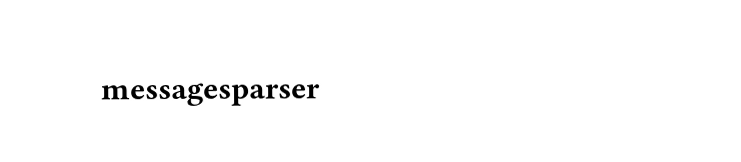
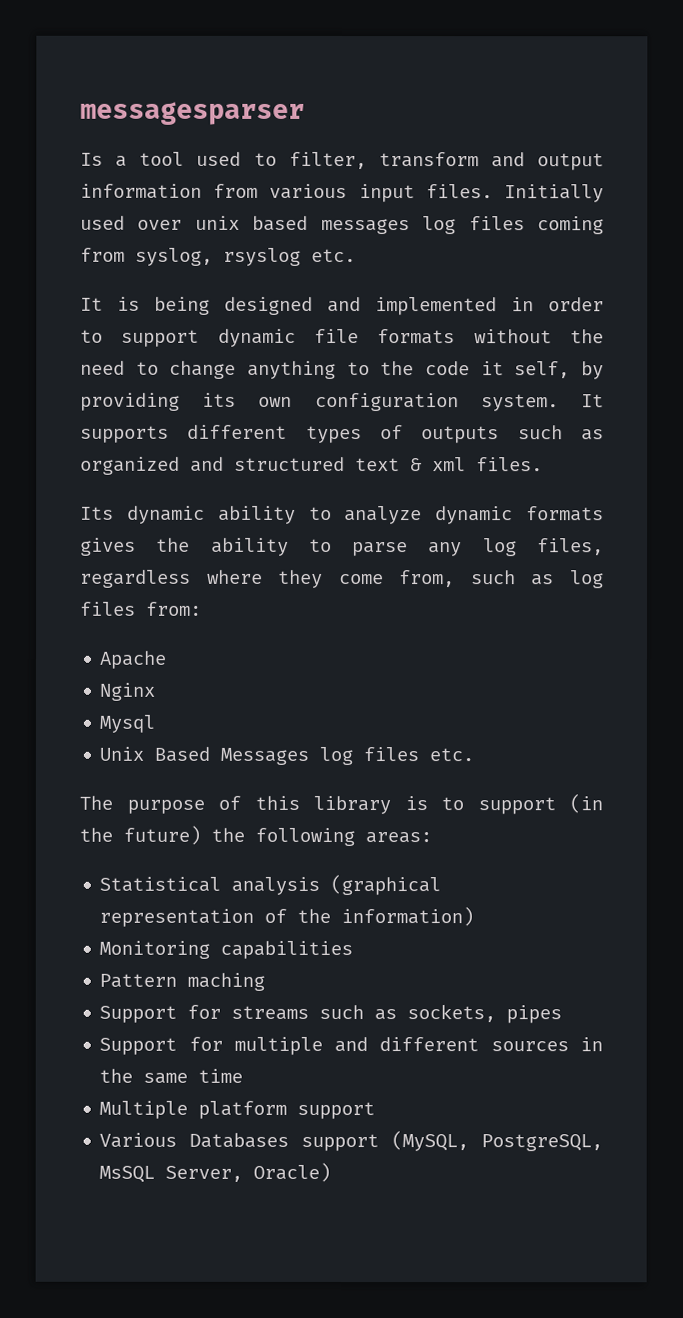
(321, 94) none -> [80,151,604,171] [80,183,604,203] [80,215,604,235] [80,247,356,266] [80,296,604,316] [80,328,604,347] [80,360,604,380] [80,392,604,412] [80,424,604,444] [80,456,543,475] [80,505,604,525] [80,537,604,557] [80,569,604,589] [80,601,202,616] [99,650,168,669] [99,682,156,701] [99,714,156,733] [99,746,475,766] [79,794,603,815] [79,825,432,847] [99,874,442,896] [99,907,475,927] [99,940,354,960] [99,972,266,991] [99,1004,563,1024] [99,1036,603,1055] [99,1068,244,1084] [99,1100,376,1120] [99,1131,603,1152] [99,1162,332,1183] // Is a tool used to filter, transform and output information from various input files. Initially used over unix based messages log files coming from syslog, rsyslog etc. // It is being designed and implemented in order to support dynamic file formats without the need to change anything to the code it self, by providing its own configuration system. It supports different types of outputs such as organized and structured text & xml files. // Its dynamic ability to analyze dynamic formats gives the ability to parse any log files, regardless where they come from, such as log files from: // Apache // Nginx // Mysql // Unix Based Messages log files etc. // The purpose of this library is to support (in the future) the following areas: // Statistical analysis (graphical representation of the information) // Monitoring capabilities // Pattern maching // Support for streams such as sockets, pipes // Support for multiple and different sources in the same time // Multiple platform support // Various Databases support (MySQL, PostgreSQL, MsSQL Server, Oracle)

